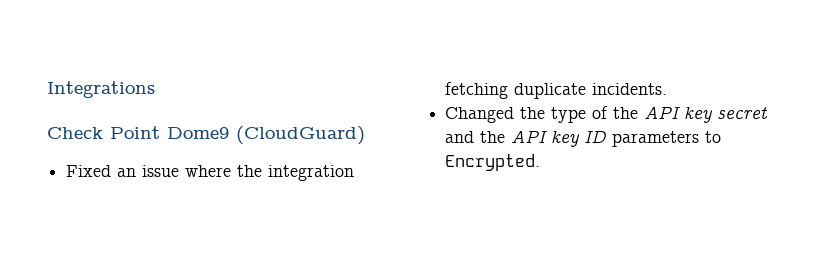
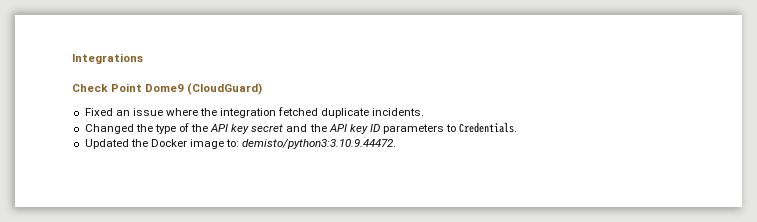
[445,82,509,99] fetching -> [278,107,319,116] fetched
[445,154,541,171] Encrypted. -> [459,122,518,133] [84,139,397,149] Credentials. // Updated the Docker image to: demisto/python3:3.10.9.44472.

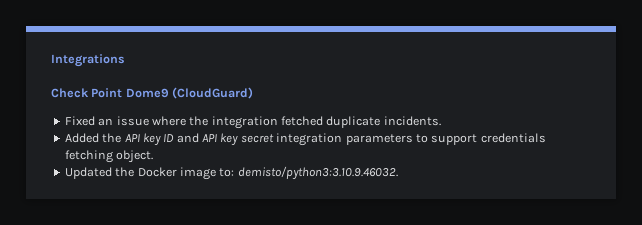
[84,122,518,134] Changed the type of the API key secret and the API key ID parameters to Credentials. -> [64,133,546,146] [64,150,154,163] Added the API key ID and API key secret integration parameters to support credentials fetching object.
[242,139,397,149] demisto/python3:3.10.9.44472. -> [237,166,398,180] demisto/python3:3.10.9.46032.

